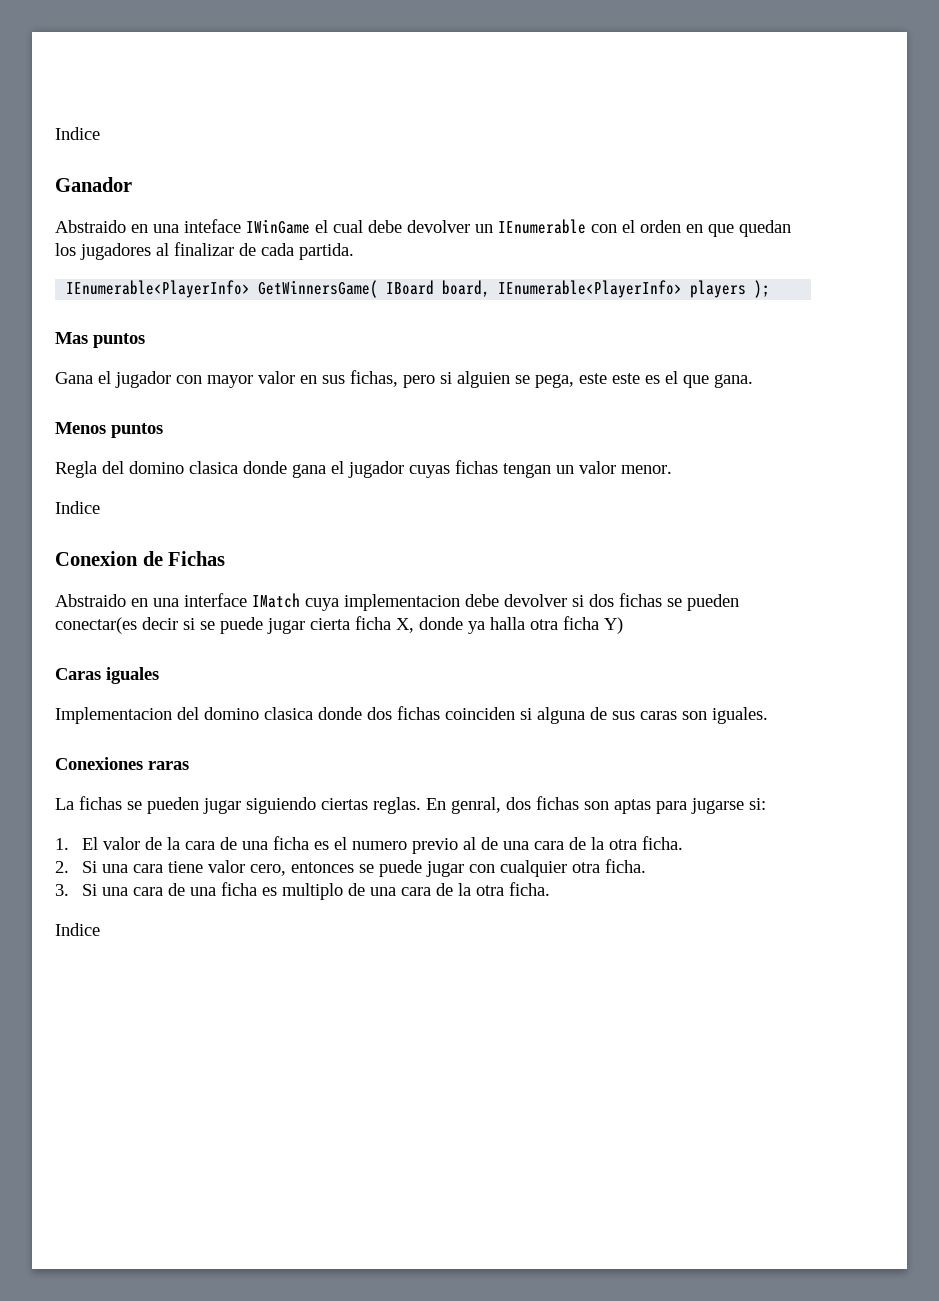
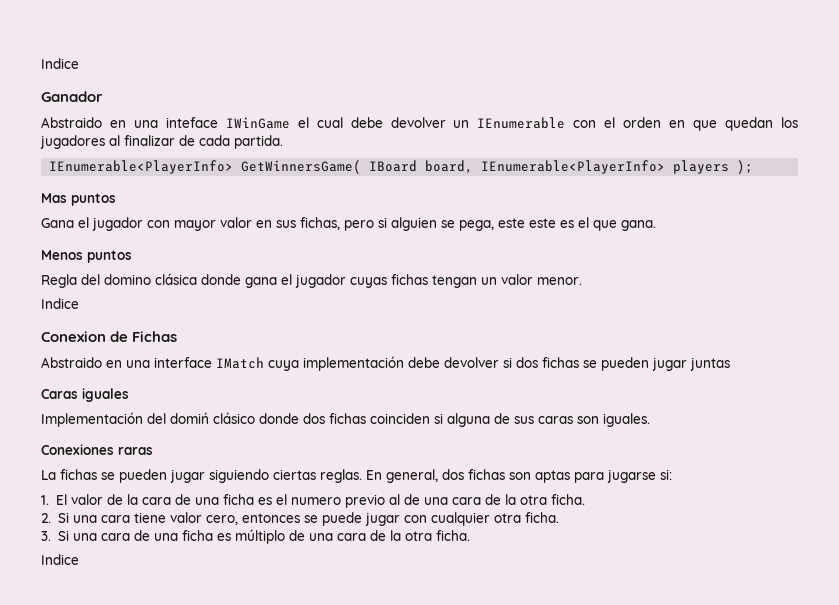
[189,461,238,474] clasica -> [155,273,197,285] clásica
[344,594,460,611] implementacion -> [303,356,404,371] implementación
[55,616,623,634] [55,667,159,684] [55,707,313,724] conectar(es decir si se puede jugar cierta ficha X, donde ya halla otra ficha Y) // Caras iguales // Implementacion del domino clasica -> [652,357,730,371] [41,388,129,402] [41,412,255,427] jugar juntas // Caras iguales // Implementación del domiń clásico
[451,797,501,814] genral, -> [386,469,438,483] general,
[281,883,343,900] multiplo -> [234,529,285,544] múltiplo

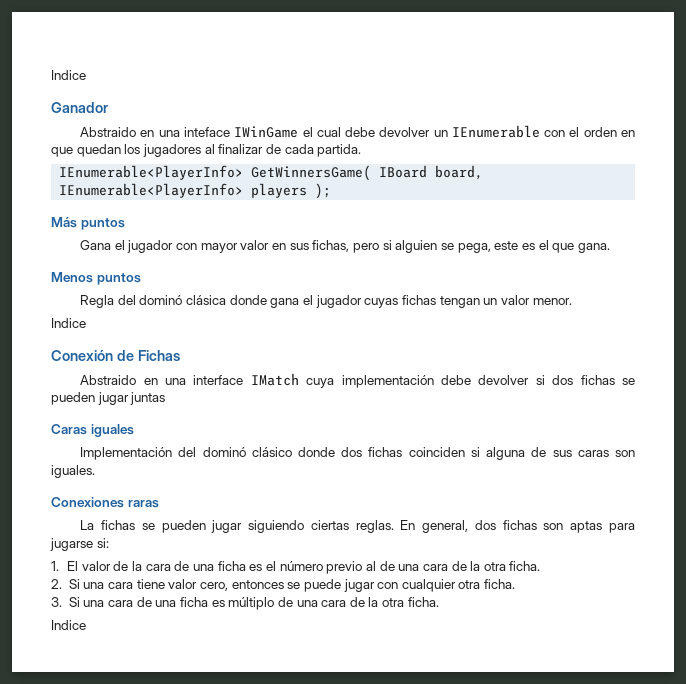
[41,193,67,203] Mas -> [51,217,77,228] Más
[529,218,556,228] este -> (519, 245) none
[104,274,151,285] domino -> [139,295,183,305] dominó
[41,331,106,342] Conexion -> [51,350,113,361] Conexión
[170,412,209,424] domiń -> [202,447,246,457] dominó
[291,497,342,505] numero -> [279,561,323,571] número

